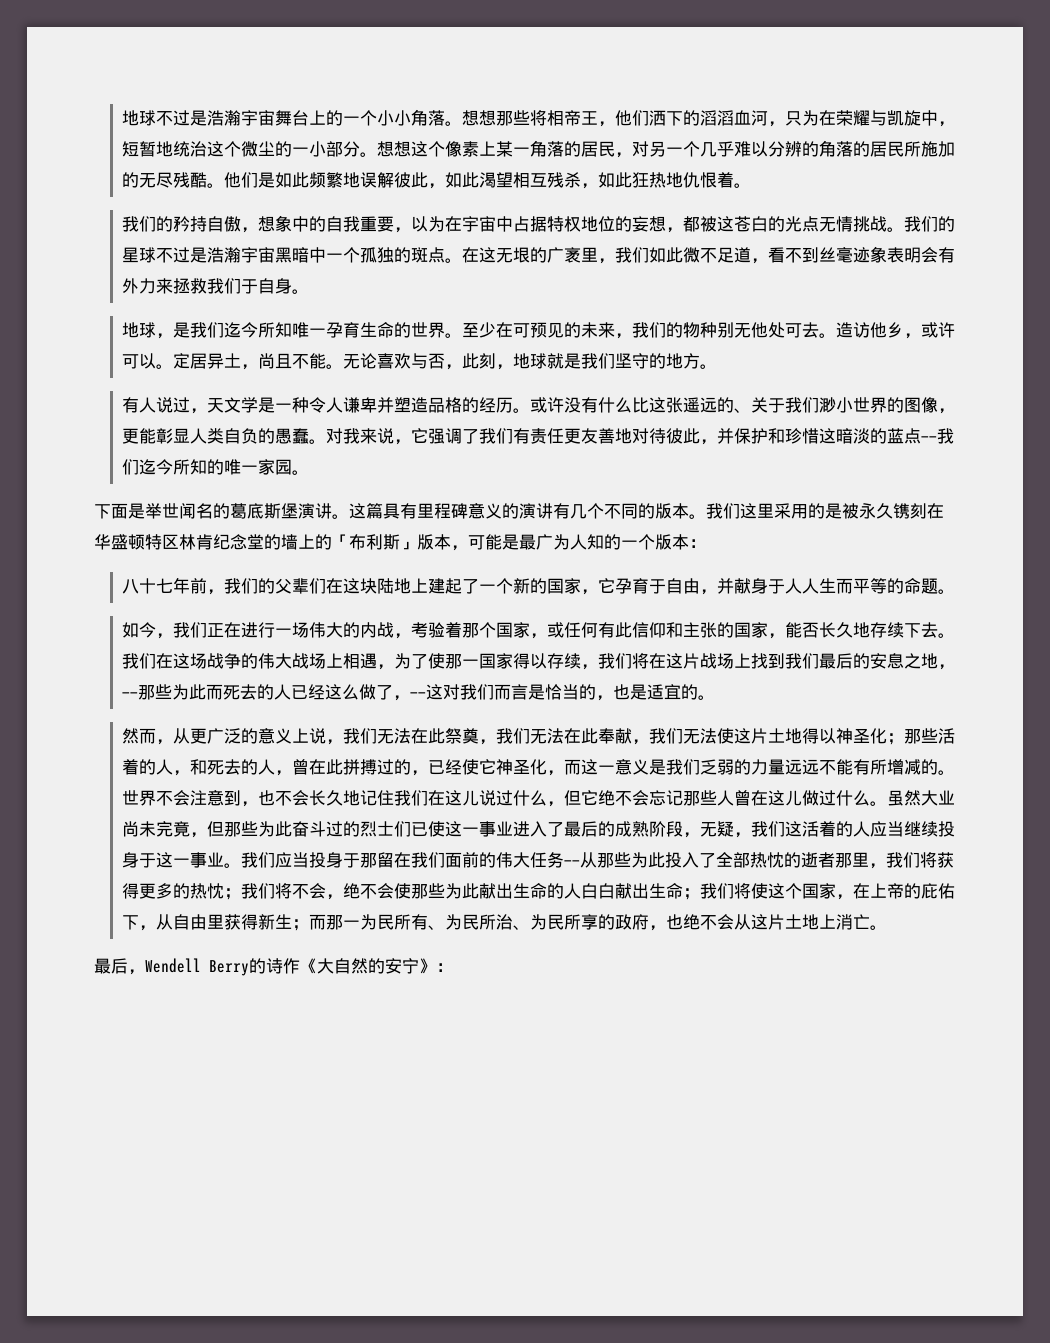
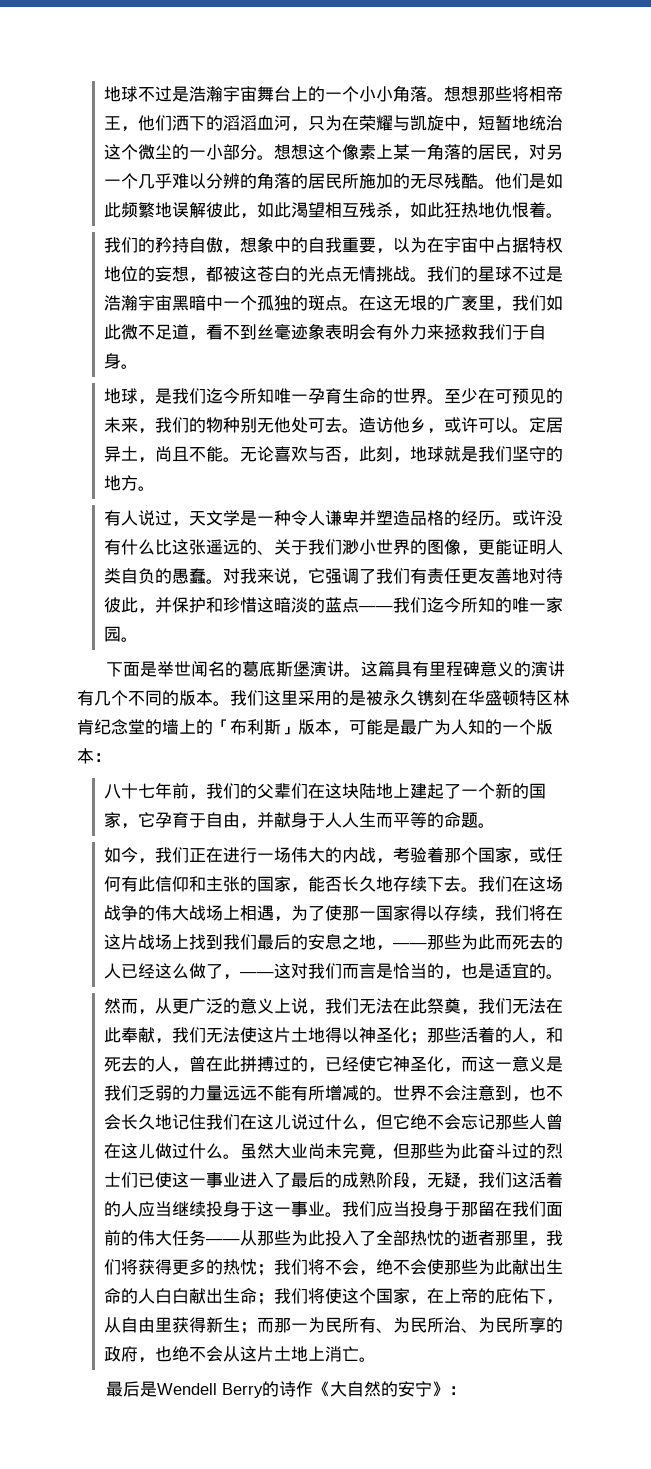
[156,428,191,444] 彰显 -> [511,539,546,555] 证明
[128,969,145,975] ， -> [140,1381,158,1397] 是

